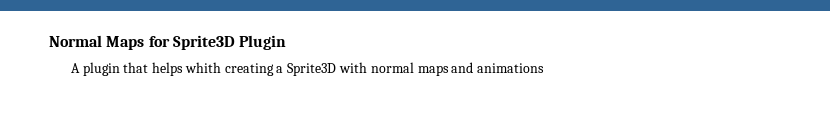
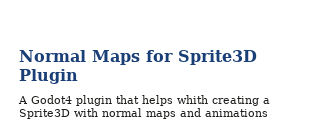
(80, 68) none -> [31,95,72,104] Godot4

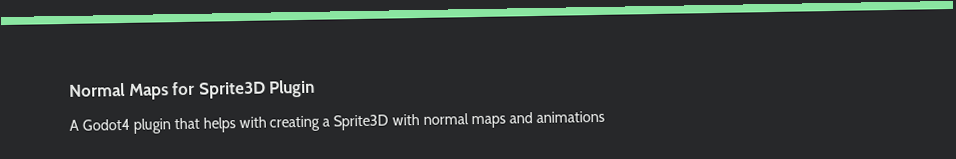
[177,95,208,104] whith -> [238,116,267,129] with

